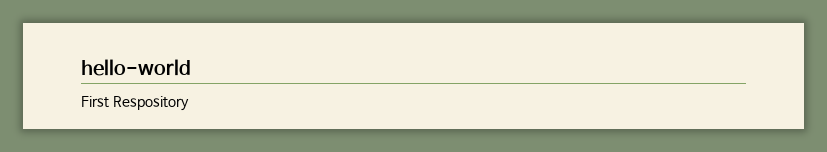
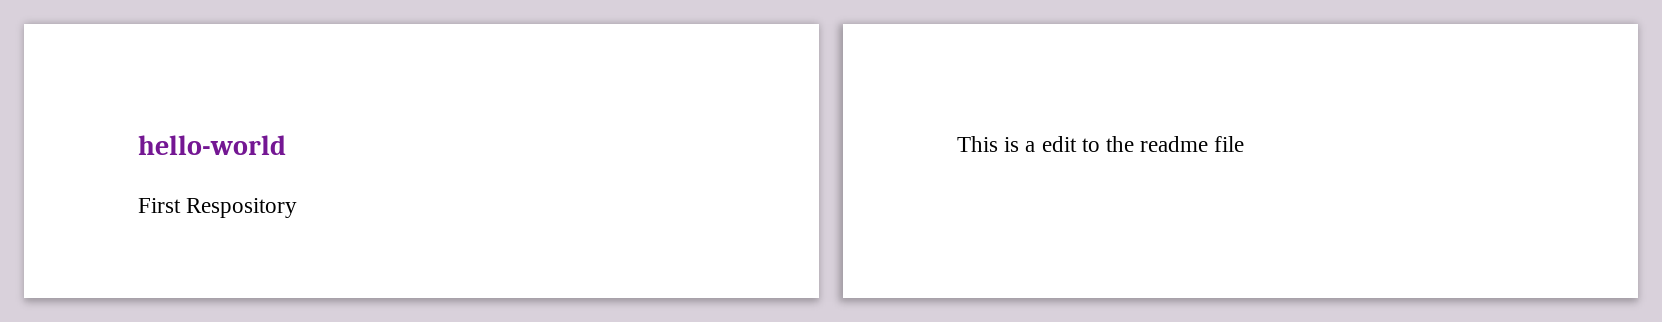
(189, 103) none -> [957,136,1245,152] // This is a edit to the readme file

